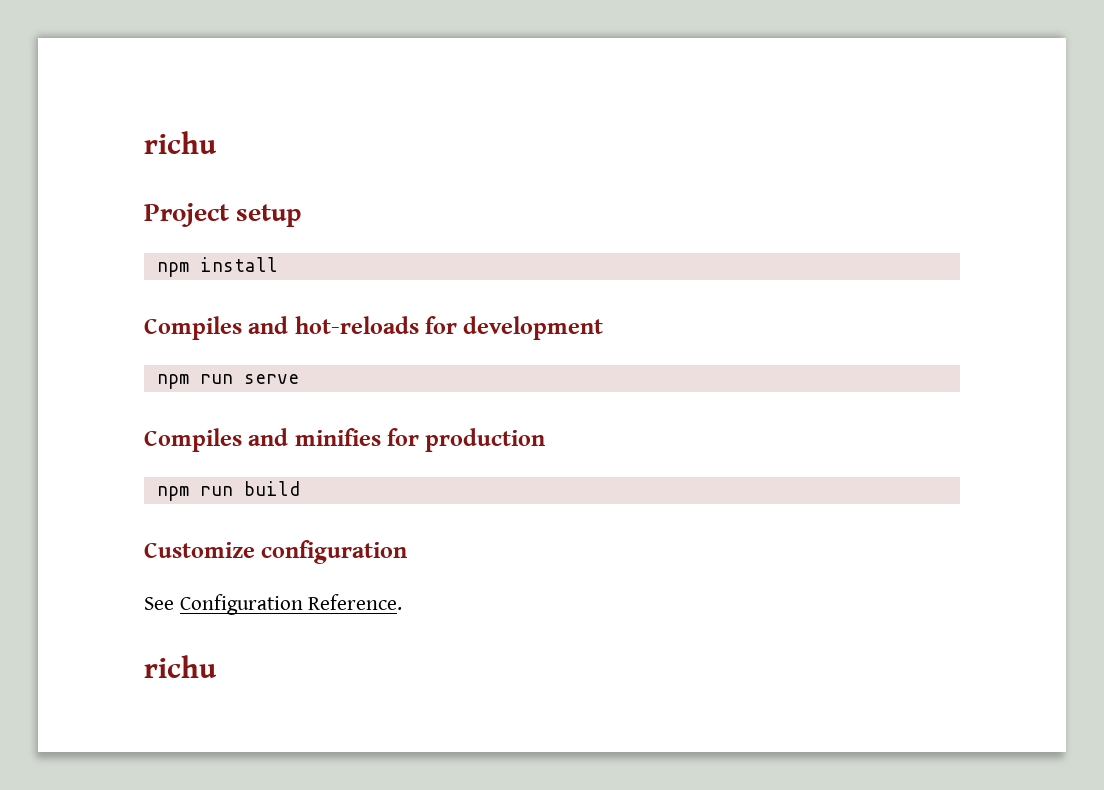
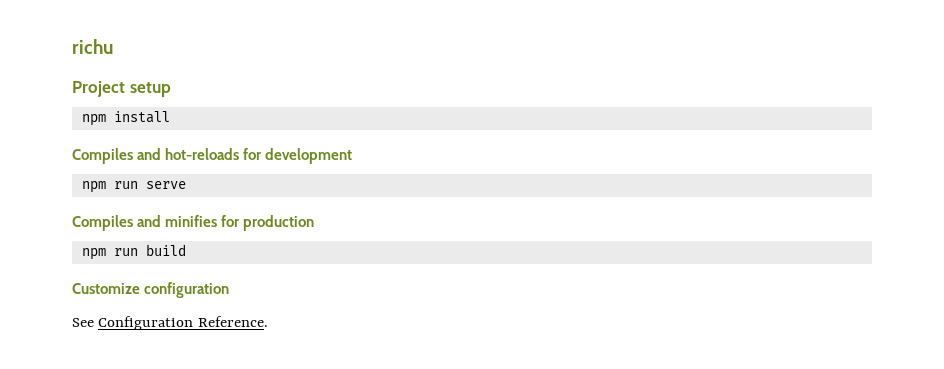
[144,655,217,678] // richu -> (268, 321) none

